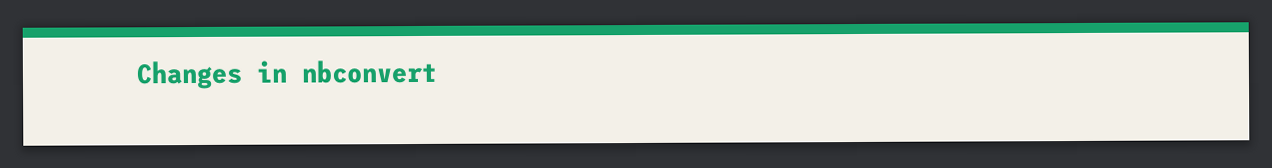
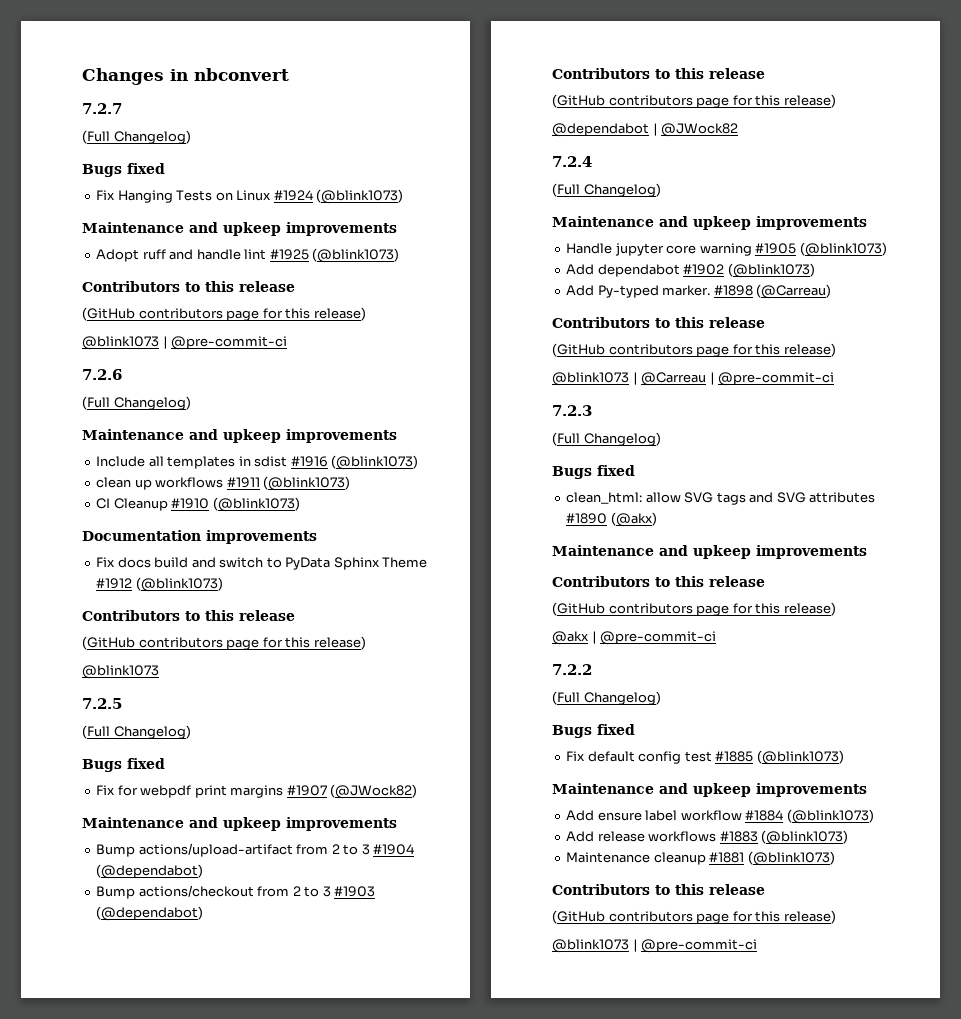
(437, 71) none -> [82,103,122,114] [82,130,191,144] [82,163,165,177] [96,189,404,204] [82,222,397,236] [96,248,400,263] [82,281,295,292] [82,307,366,321] [82,336,288,350] [82,369,122,380] [82,396,191,410] [82,429,397,443] [96,455,419,470] [96,476,351,491] [96,497,300,512] [82,530,317,544] [96,557,428,570] [96,577,223,592] [82,610,295,621] [82,636,366,650] [82,665,159,679] [82,698,122,709] [82,725,191,739] [82,758,165,772] [96,784,418,799] [82,817,397,831] [96,843,415,857] [96,864,204,879] [96,885,376,899] [96,906,204,921] [552,68,765,79] [552,94,836,108] [552,123,739,137] [552,156,592,167] [552,183,661,197] [552,216,867,230] [566,242,887,257] [566,263,815,278] [566,284,832,299] [552,317,765,328] [552,343,836,357] [552,372,835,386] [552,405,592,416] [552,432,661,446] [552,465,635,479] [566,492,876,505] [566,512,657,527] [552,545,867,559] [552,576,765,587] [552,602,836,616] [552,631,717,645] [552,664,592,675] [552,691,661,705] [552,724,635,738] [566,750,844,765] [552,783,867,797] [566,809,874,824] [566,830,849,845] [566,851,835,866] [552,884,765,895] [552,910,836,924] [552,939,758,953] // 7.2.7 // (Full Changelog) // Bugs fixed // Fix Hanging Tests on Linux #1924 (@blink1073) // Maintenance and upkeep improvements // Adopt ruff and handle lint #1925 (@blink1073) // Contributors to this release // (GitHub contributors page for this release) // @blink1073 | @pre-commit-ci // 7.2.6 // (Full Changelog) // Maintenance and upkeep improvements // Include all templates in sdist #1916 (@blink1073) // clean up workflows #1911 (@blink1073) // CI Cleanup #1910 (@blink1073) // Documentation improvements // Fix docs build and switch to PyData Sphinx Theme #1912 (@blink1073) // Contributors to this release // (GitHub contributors page for this release) // @blink1073 // 7.2.5 // (Full Changelog) // Bugs fixed // Fix for webpdf print margins #1907 (@JWock82) // Maintenance and upkeep improvements // Bump actions/upload-artifact from 2 to 3 #1904 (@dependabot) // Bump actions/checkout from 2 to 3 #1903 (@dependabot) // Contributors to this release // (GitHub contributors page for this release) // @dependabot | @JWock82 // 7.2.4 // (Full Changelog) // Maintenance and upkeep improvements // Handle jupyter core warning #1905 (@blink1073) // Add dependabot #1902 (@blink1073) // Add Py-typed marker. #1898 (@Carreau) // Contributors to this release // (GitHub contributors page for this release) // @blink1073 | @Carreau | @pre-commit-ci // 7.2.3 // (Full Changelog) // Bugs fixed // clean_html: allow SVG tags and SVG attributes #1890 (@akx) // Maintenance and upkeep improvements // Contributors to this release // (GitHub contributors page for this release) // @akx | @pre-commit-ci // 7.2.2 // (Full Changelog) // Bugs fixed // Fix default config test #1885 (@blink1073) // Maintenance and upkeep improvements // Add ensure label workflow #1884 (@blink1073) // Add release workflows #1883 (@blink1073) // Maintenance cleanup #1881 (@blink1073) // Contributors to this release // (GitHub contributors page for this release) // @blink1073 | @pre-commit-ci

